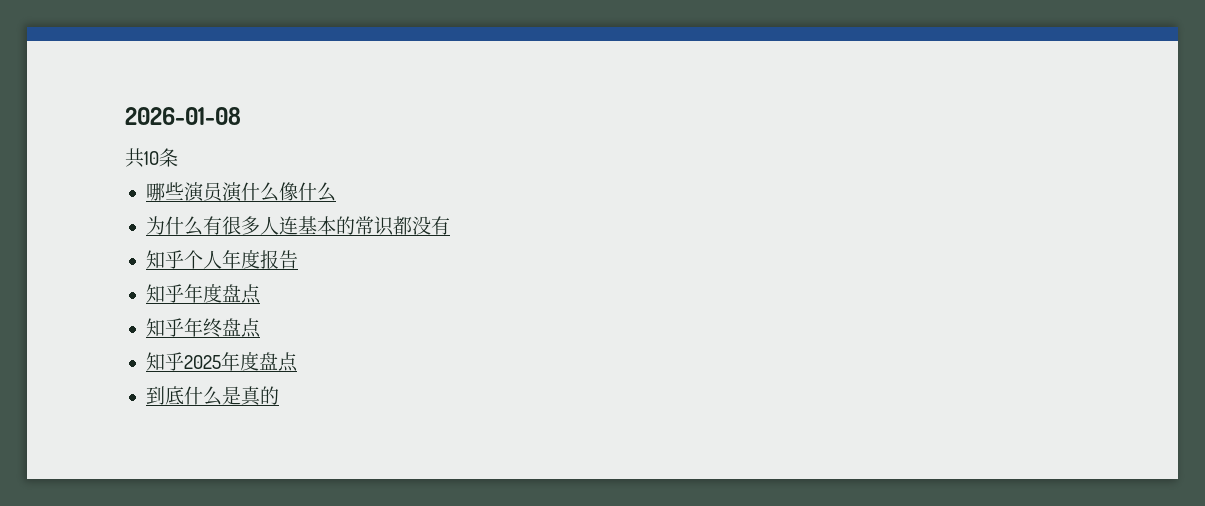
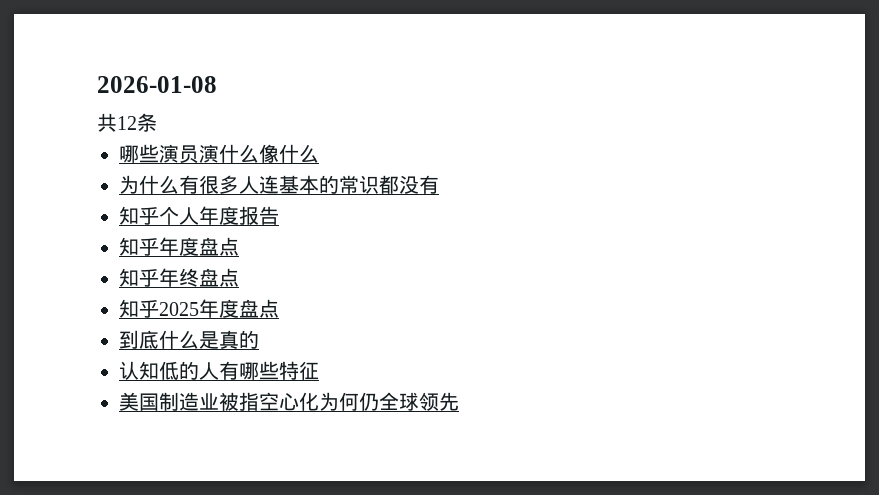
[144,151,159,165] 10 -> [117,116,137,130] 12
(279, 395) none -> [119,361,319,380] [119,392,459,411] // 认知低的人有哪些特征 // 美国制造业被指空心化为何仍全球领先

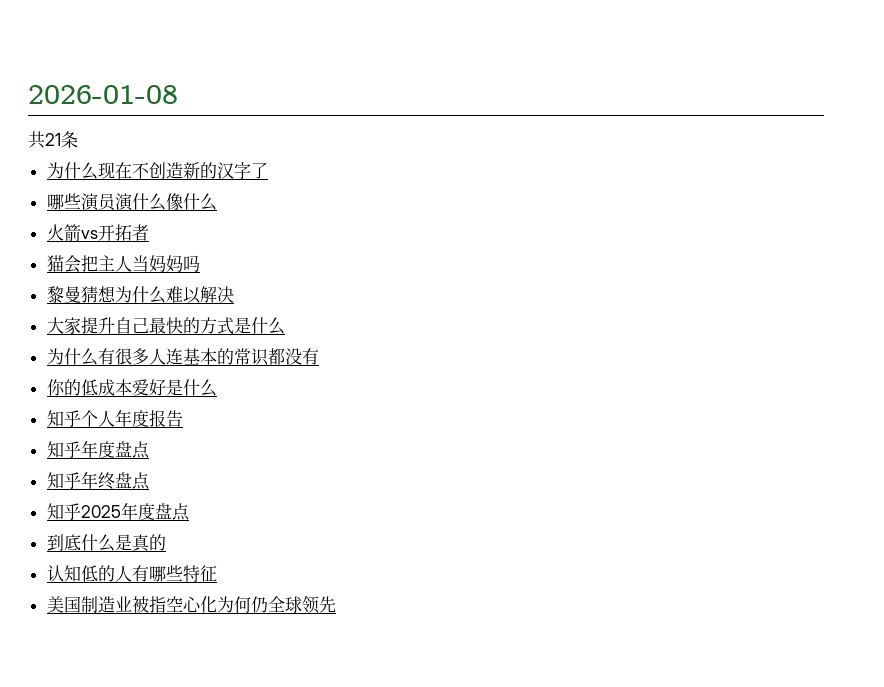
[117,116,137,130] 12 -> [45,133,61,146] 21
(157, 122) none -> [46,162,268,180] // 为什么现在不创造新的汉字了
(319, 153) none -> [46,224,149,241] [46,255,200,273] [46,286,234,304] [46,317,285,335] // 火箭vs开拓者 // 猫会把主人当妈妈吗 // 黎曼猜想为什么难以解决 // 大家提升自己最快的方式是什么
(439, 184) none -> [46,379,217,397] // 你的低成本爱好是什么

